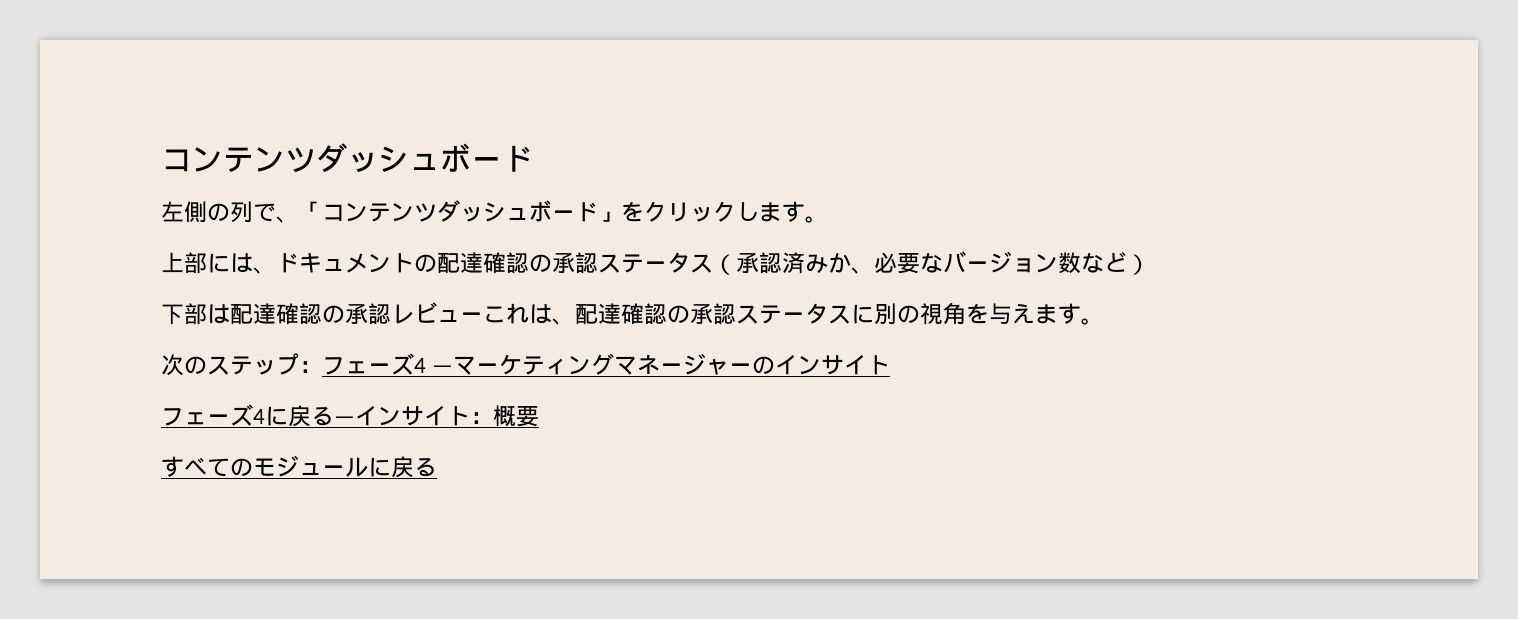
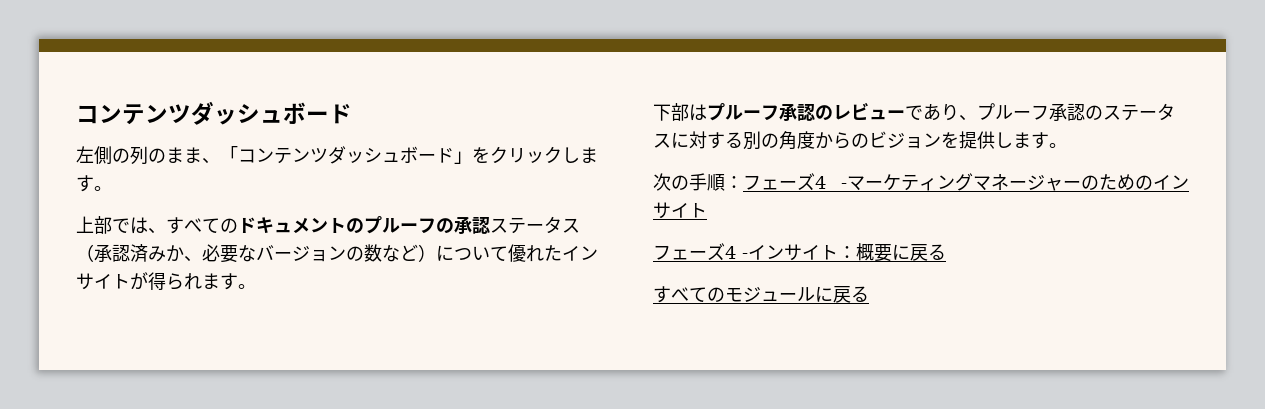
[253,203,276,222] で -> [148,147,202,163] のまま
[207,253,276,274] には、 -> [112,217,238,234] では、すべての
[437,252,529,274] 配達確認 -> [364,216,436,234] プルーフ
(1058, 263) none -> [346,246,364,261] の
[161,302,1035,325] // 下部は配達確認の承認レビューこれは、配達確認の承認ステータスに別の視角を与え -> [436,244,598,262] [76,272,256,290] [653,102,1175,121] [653,131,1013,150] について優れたインサイトが得られます。 // 下部はプルーフ承認のレビューであり、プルーフ承認のステータスに対する別の角度からのビジョンを提供し
[207,353,299,375] ステップ -> [689,173,725,191] 手順
[432,365,454,373] — -> [841,183,847,189] -
(776, 365) none -> [1099,174,1153,190] ための
[265,405,355,427] に戻る— -> [742,253,748,259] -
(539, 416) none -> [892,244,946,261] に戻る

